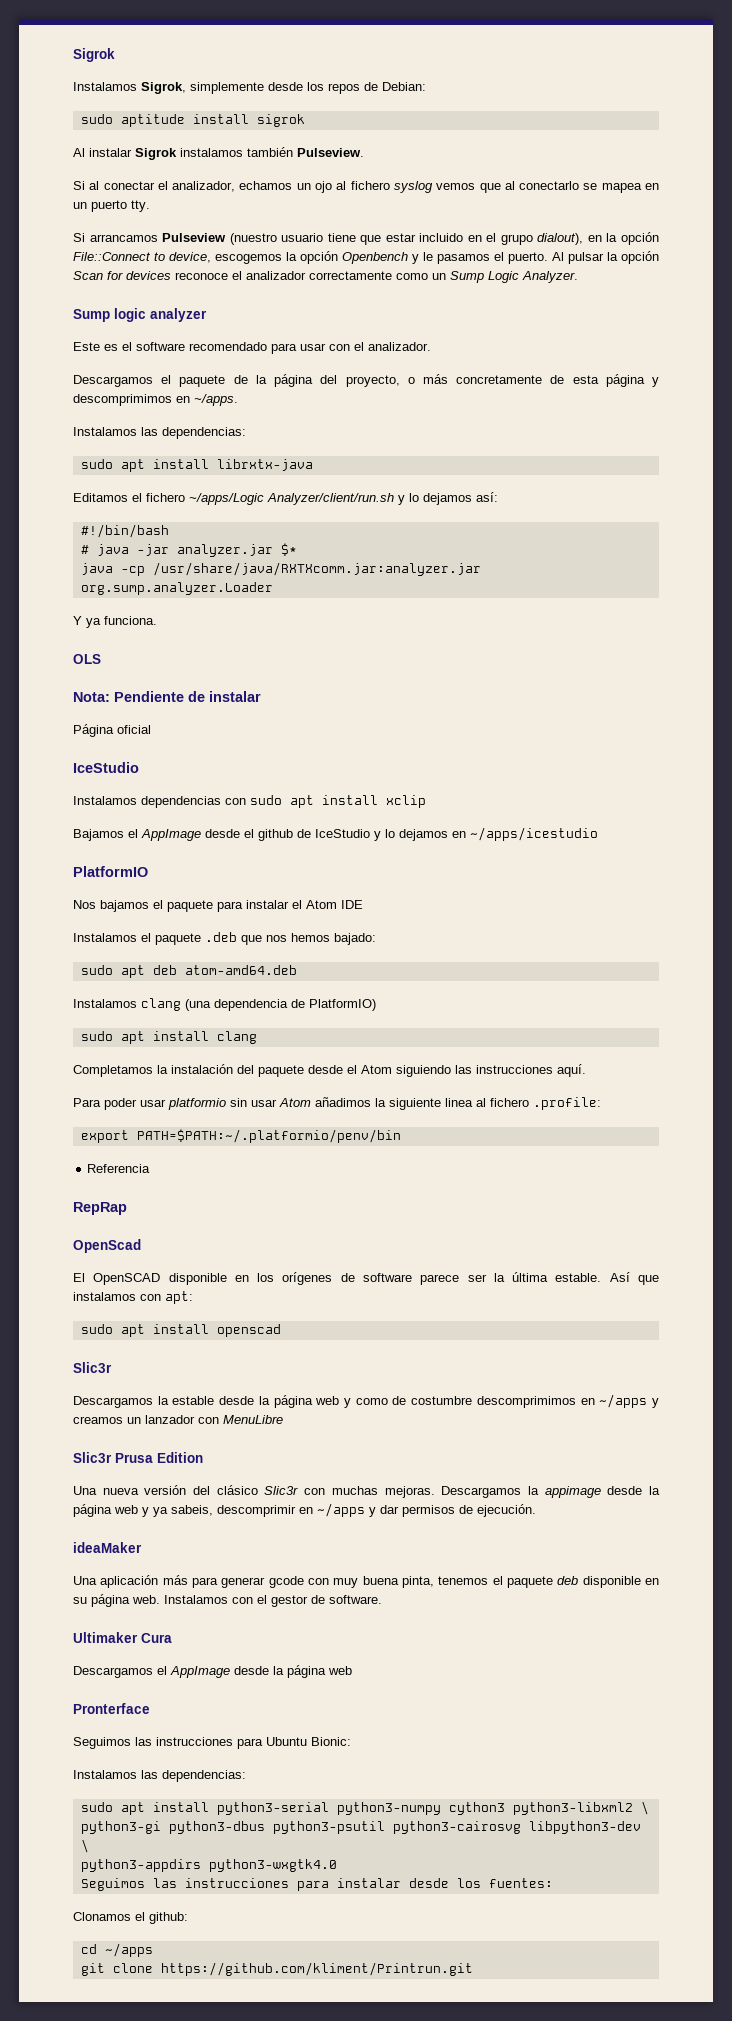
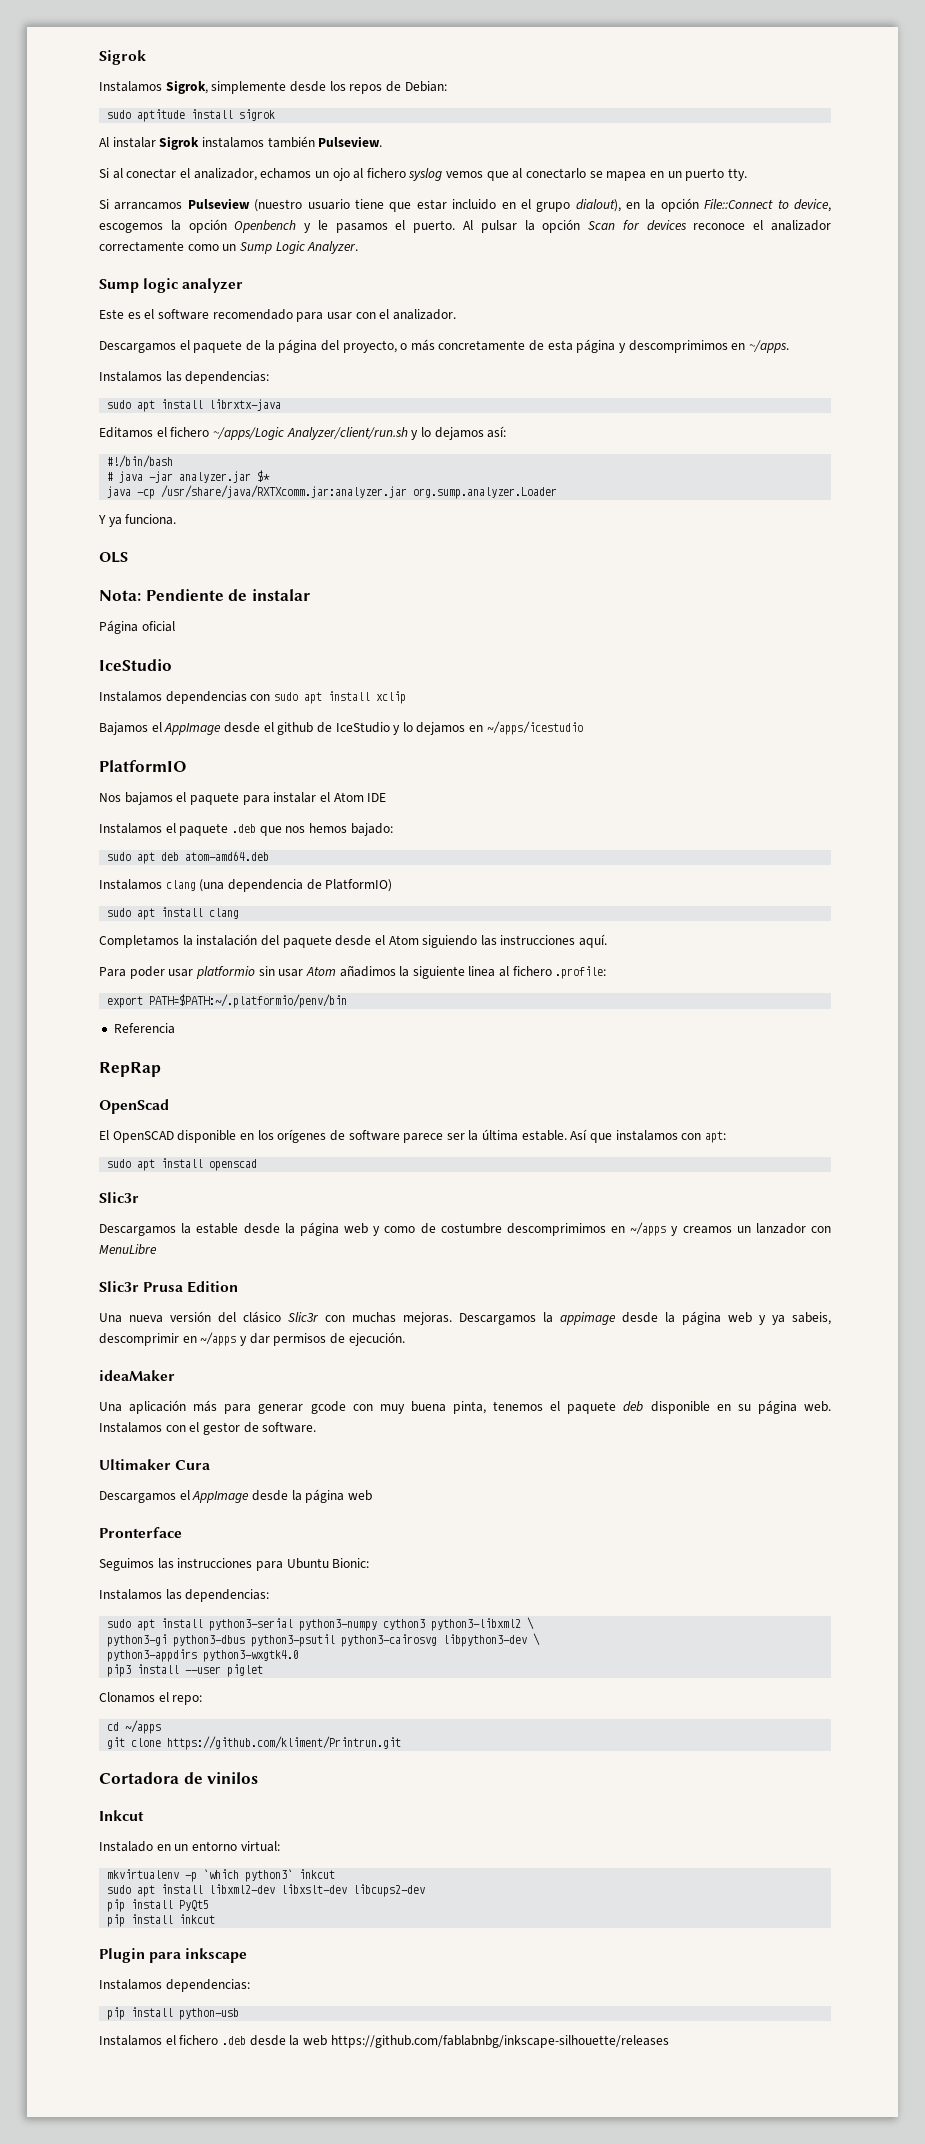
[80,1878,553,1891] Seguimos las instrucciones para instalar desde los fuentes: -> [107,1664,264,1677] pip3 install --user piglet
[149,1912,188,1924] github: -> [172,1695,203,1705] repo:
(473, 1969) none -> [99,1772,259,1784] [99,1810,144,1821] [99,1841,280,1852] [107,1869,336,1882] [107,1884,426,1897] [107,1899,210,1912] [107,1914,216,1927] [99,1948,248,1963] [99,1979,250,1992] [107,2007,240,2020] [99,2035,669,2048] // Cortadora de vinilos // Inkcut // Instalado en un entorno virtual: // mkvirtualenv -p `which python3` inkcut // sudo apt install libxml2-dev libxslt-dev libcups2-dev // pip install PyQt5 // pip install inkcut // Plugin para inkscape // Instalamos dependencias: // pip install python-usb // Instalamos el fichero .deb desde la web https://github.com/fablabnbg/inkscape-silhouette/releases

